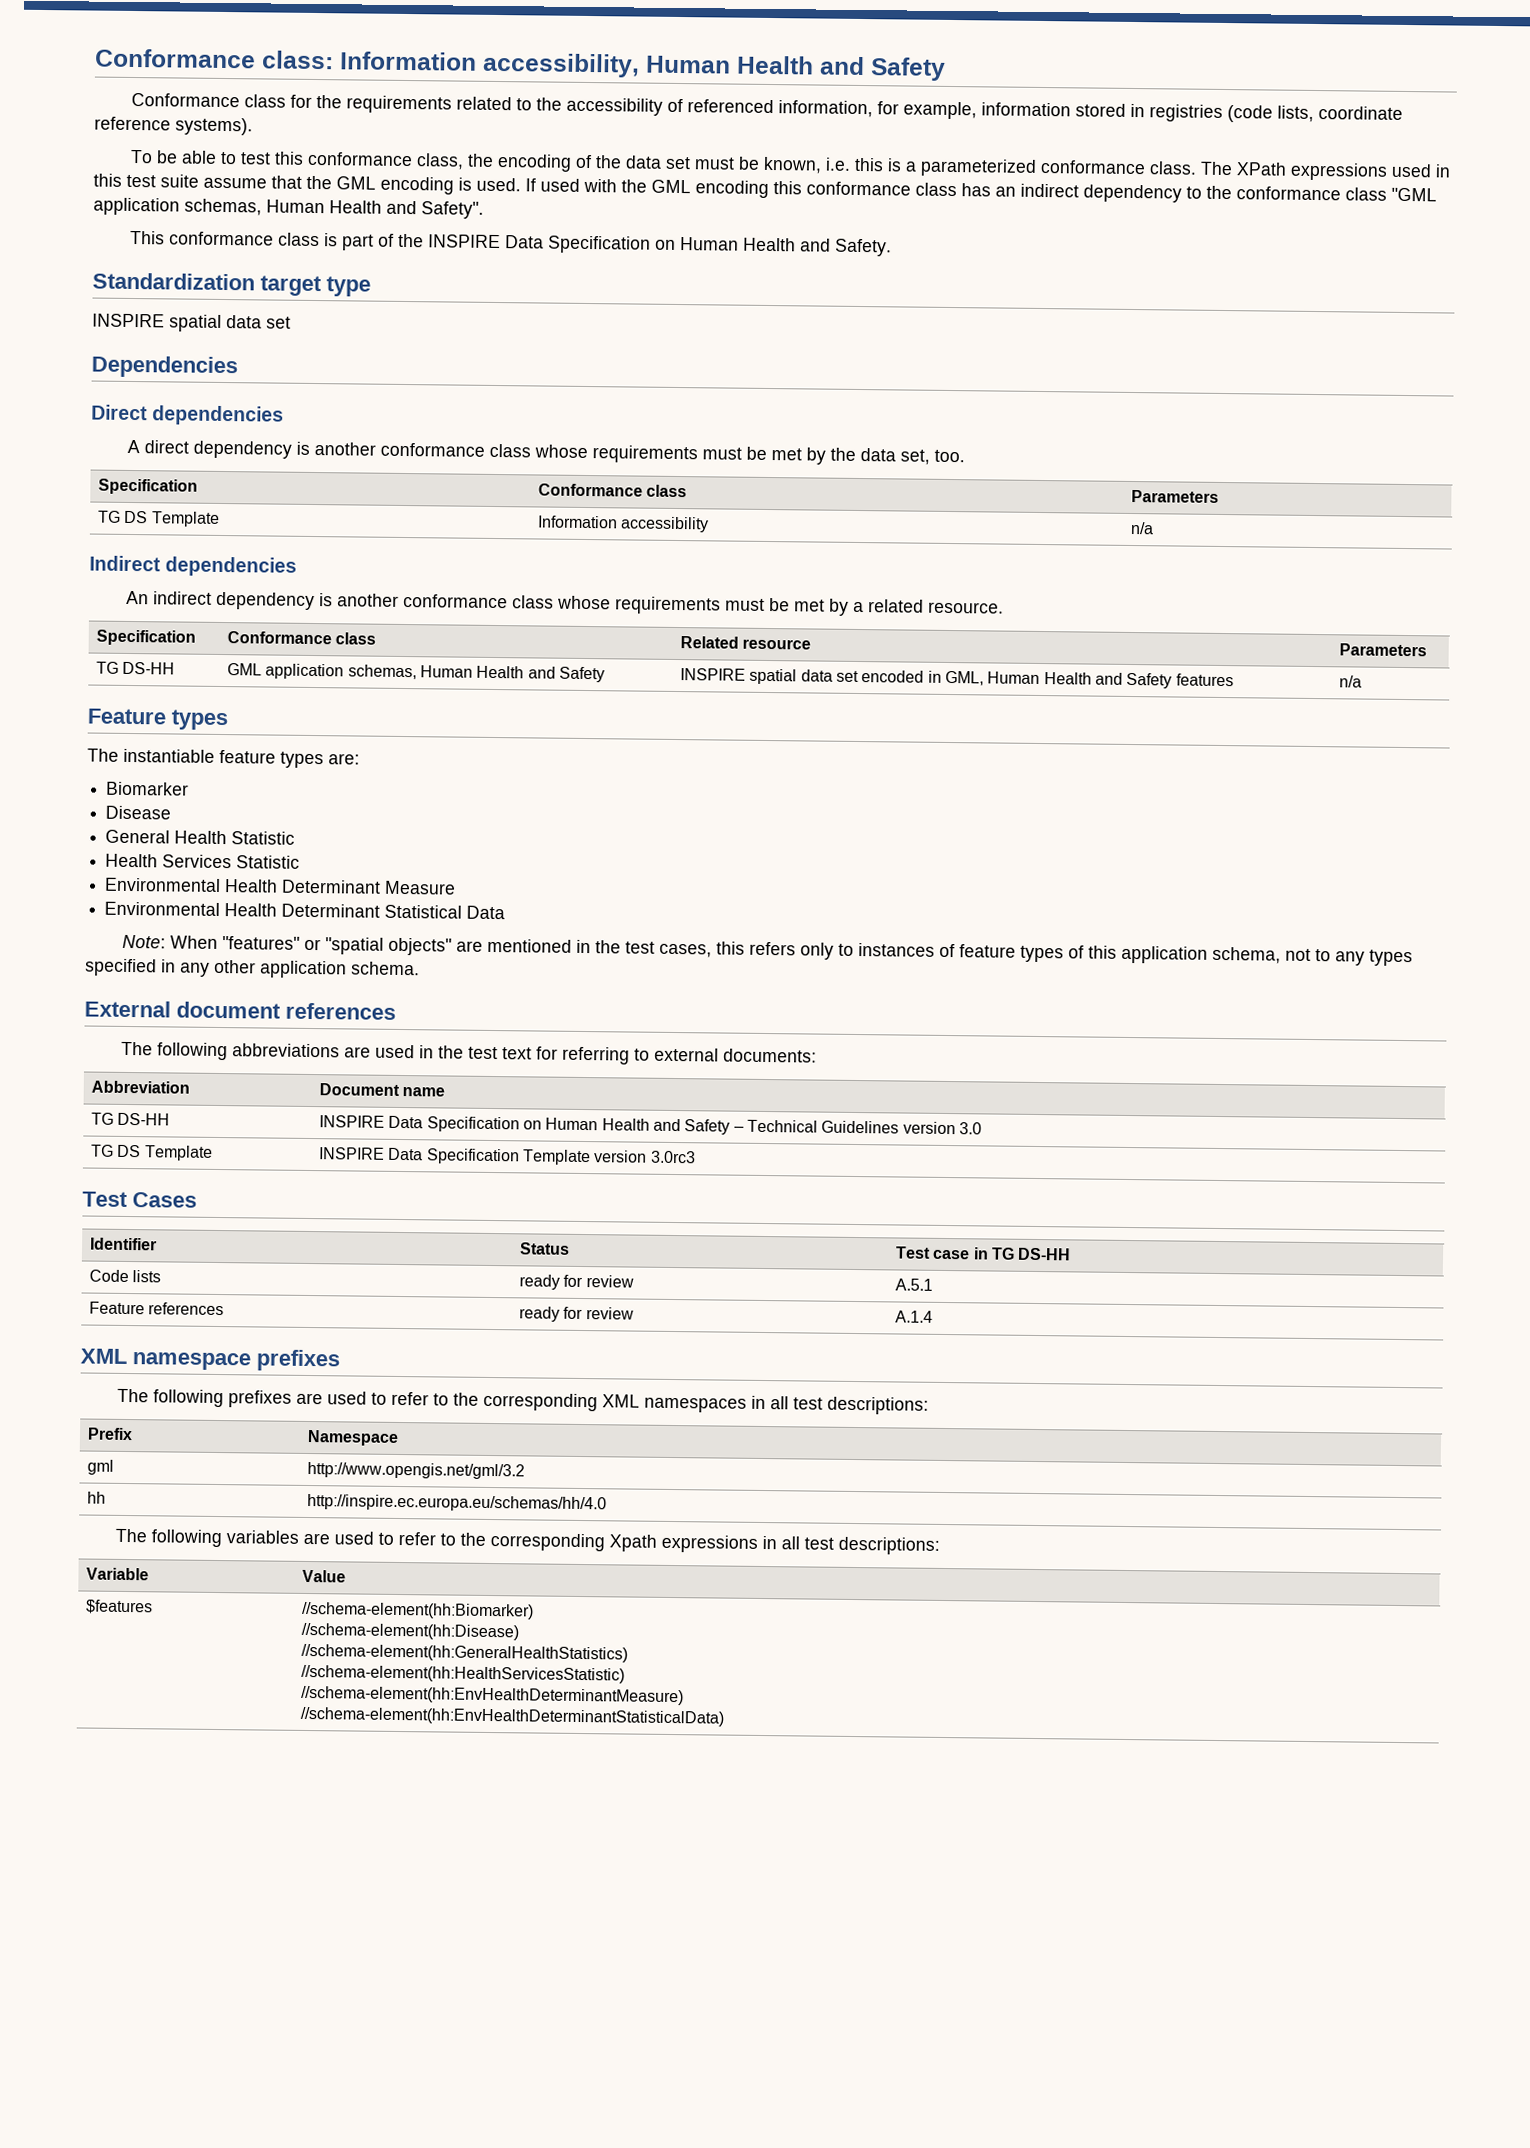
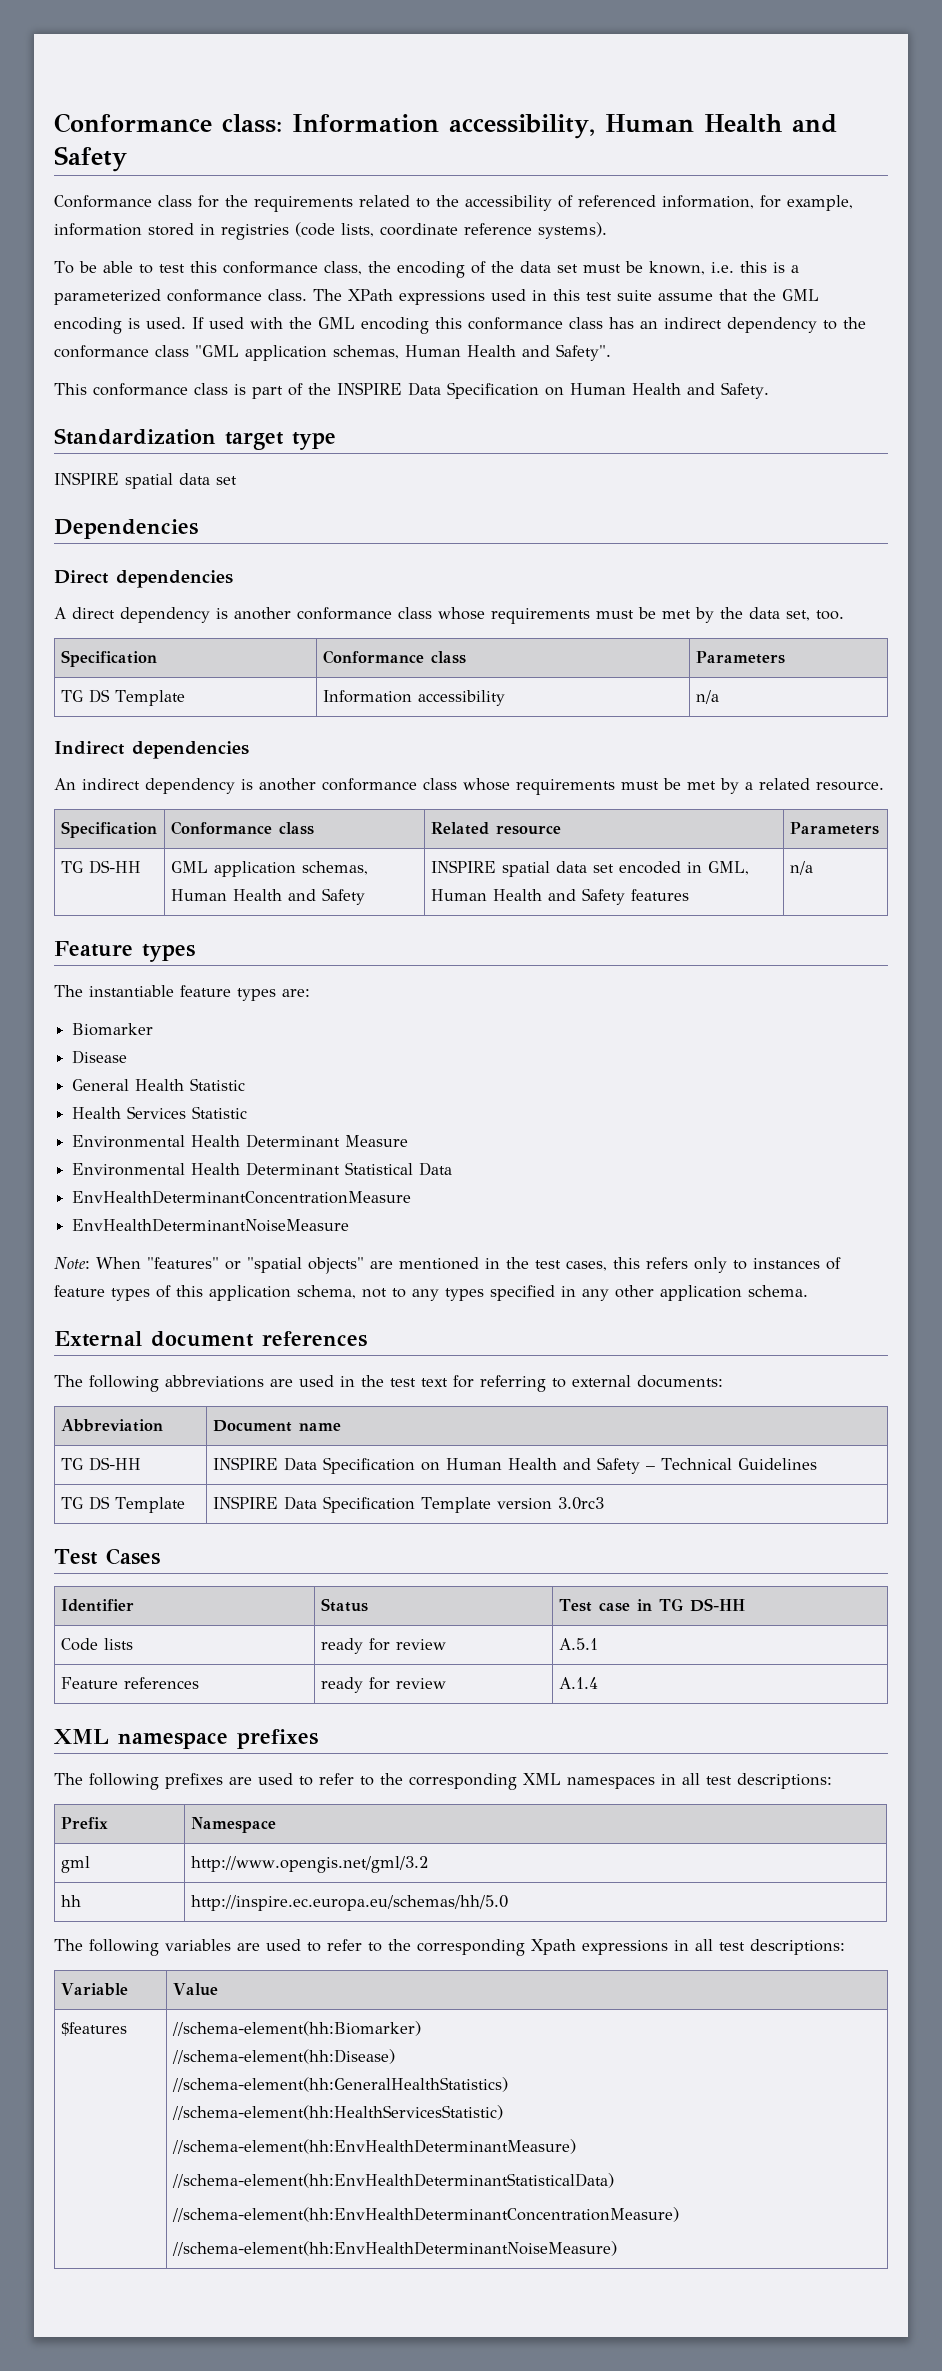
(506, 912) none -> [72,1190,412,1204] [72,1218,350,1232] // EnvHealthDeterminantConcentrationMeasure // EnvHealthDeterminantNoiseMeasure
[902,1121,982,1135] version 3.0 -> (817, 1464) none
[307,1493,608,1513] http://inspire.ec.europa.eu/schemas/hh/4.0 -> [190,1895,508,1911] http://inspire.ec.europa.eu/schemas/hh/5.0
(725, 1716) none -> [171,2207,679,2222] [171,2241,617,2256] // //schema-element(hh:EnvHealthDeterminantConcentrationMeasure) // //schema-element(hh:EnvHealthDeterminantNoiseMeasure)

